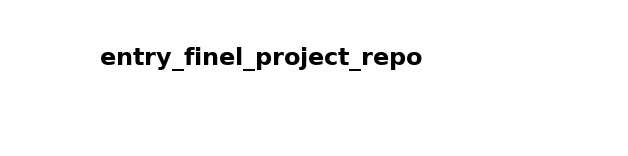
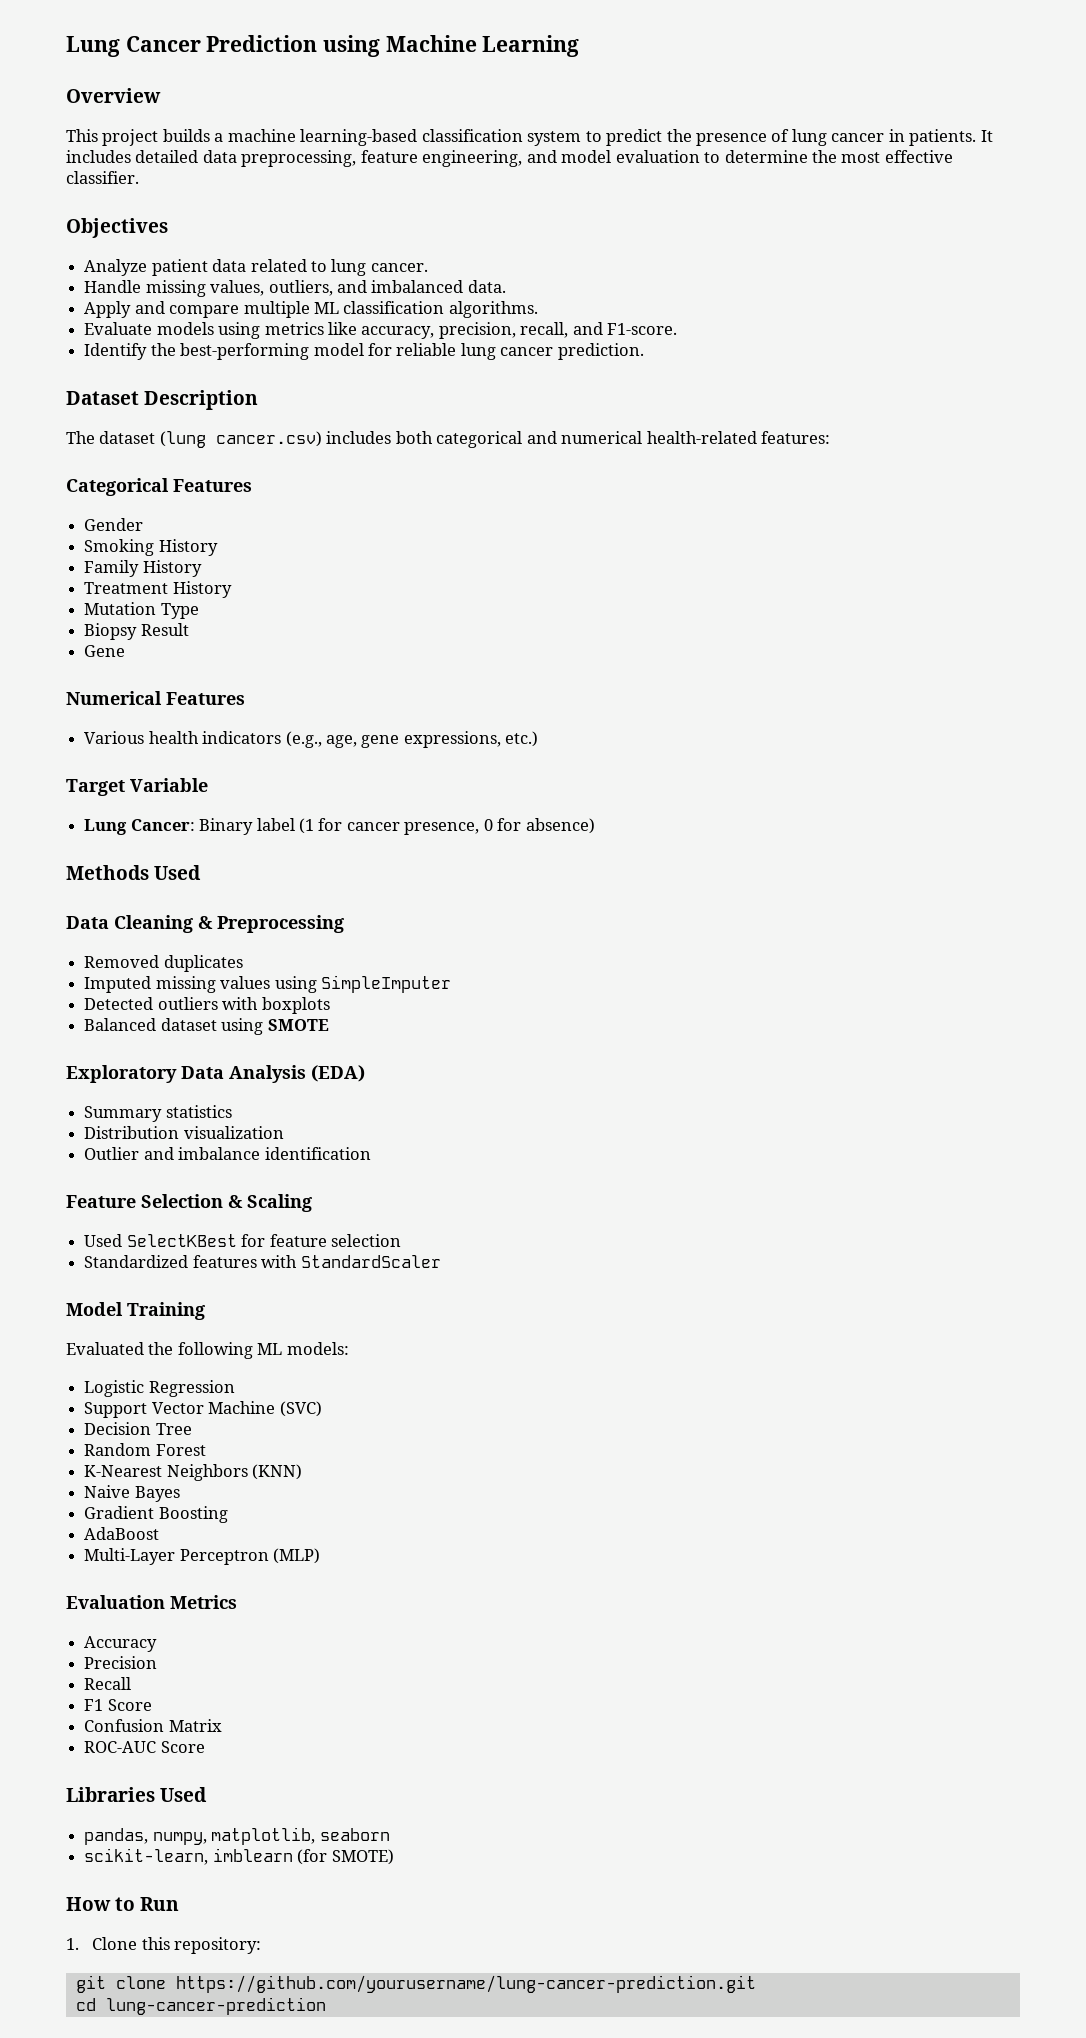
[100,47,422,71] entry_finel_project_repo -> [66,35,580,57] [66,88,161,103] [66,129,993,146] [66,150,953,167] [66,171,139,184] [66,218,168,238] [84,259,428,276] [84,280,506,297] [84,301,538,318] [84,322,678,339] [84,343,644,360] [66,390,259,410] [66,431,831,448] [66,478,252,496] [84,518,144,531] [84,539,218,556] [84,560,202,577] [84,581,232,598] [84,602,199,619] [84,623,189,640] [84,645,126,657] [66,691,245,705] [84,731,539,748] [66,778,208,796] [84,818,595,835] [66,865,202,880] [66,915,344,933] [84,955,243,972] [84,975,451,993] [84,997,330,1014] [84,1018,329,1035] [66,1065,365,1083] [84,1105,232,1122] [84,1126,284,1139] [84,1147,371,1160] [66,1194,312,1212] [84,1234,401,1247] [84,1255,441,1268] [66,1302,205,1320] [66,1342,349,1359] [84,1380,235,1397] [84,1401,322,1418] [84,1422,192,1435] [84,1443,206,1456] [84,1464,303,1481] [84,1485,180,1502] [84,1506,228,1523] [84,1527,160,1540] [84,1548,321,1565] [66,1595,237,1609] [84,1636,158,1652] [84,1656,158,1669] [84,1677,132,1690] [84,1699,152,1711] [84,1719,222,1732] [84,1741,205,1753] [66,1787,208,1802] [84,1827,390,1845] [84,1848,394,1865] [66,1897,180,1911] [66,1937,262,1954] [75,1975,756,1993] [75,1997,326,2015] Lung Cancer Prediction using Machine Learning // Overview // This project builds a machine learning-based classification system to predict the presence of lung cancer in patients. It includes detailed data preprocessing, feature engineering, and model evaluation to determine the most effective classifier. // Objectives // Analyze patient data related to lung cancer. // Handle missing values, outliers, and imbalanced data. // Apply and compare multiple ML classification algorithms. // Evaluate models using metrics like accuracy, precision, recall, and F1-score. // Identify the best-performing model for reliable lung cancer prediction. // Dataset Description // The dataset (lung cancer.csv) includes both categorical and numerical health-related features: // Categorical Features // Gender // Smoking History // Family History // Treatment History // Mutation Type // Biopsy Result // Gene // Numerical Features // Various health indicators (e.g., age, gene expressions, etc.) // Target Variable // Lung Cancer: Binary label (1 for cancer presence, 0 for absence) // Methods Used // Data Cleaning & Preprocessing // Removed duplicates // Imputed missing values using SimpleImputer // Detected outliers with boxplots // Balanced dataset using SMOTE // Exploratory Data Analysis (EDA) // Summary statistics // Distribution visualization // Outlier and imbalance identification // Feature Selection & Scaling // Used SelectKBest for feature selection // Standardized features with StandardScaler // Model Training // Evaluated the following ML models: // Logistic Regression // Support Vector Machine (SVC) // Decision Tree // Random Forest // K-Nearest Neighbors (KNN) // Naive Bayes // Gradient Boosting // AdaBoost // Multi-Layer Perceptron (MLP) // Evaluation Metrics // Accuracy // Precision // Recall // F1 Score // Confusion Matrix // ROC-AUC Score // Libraries Used // pandas, numpy, matplotlib, seaborn // scikit-learn, imblearn (for SMOTE) // How to Run // 1. Clone this repository: // git clone https://github.com/yourusername/lung-cancer-prediction.git // cd lung-cancer-prediction

